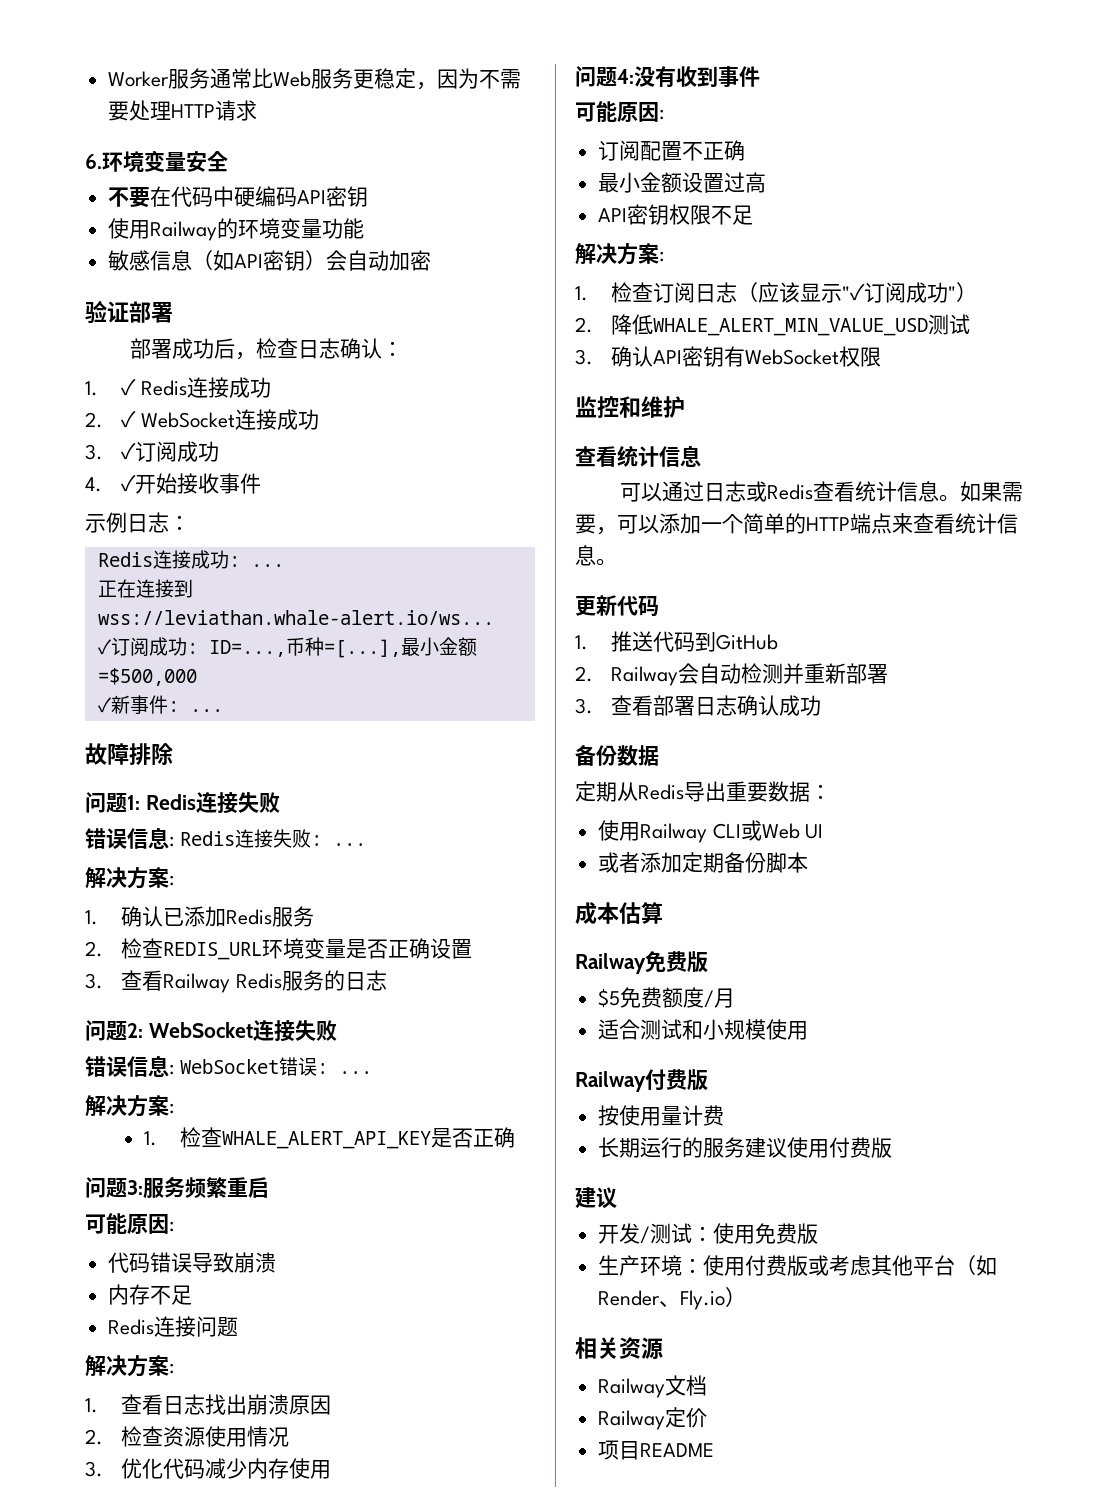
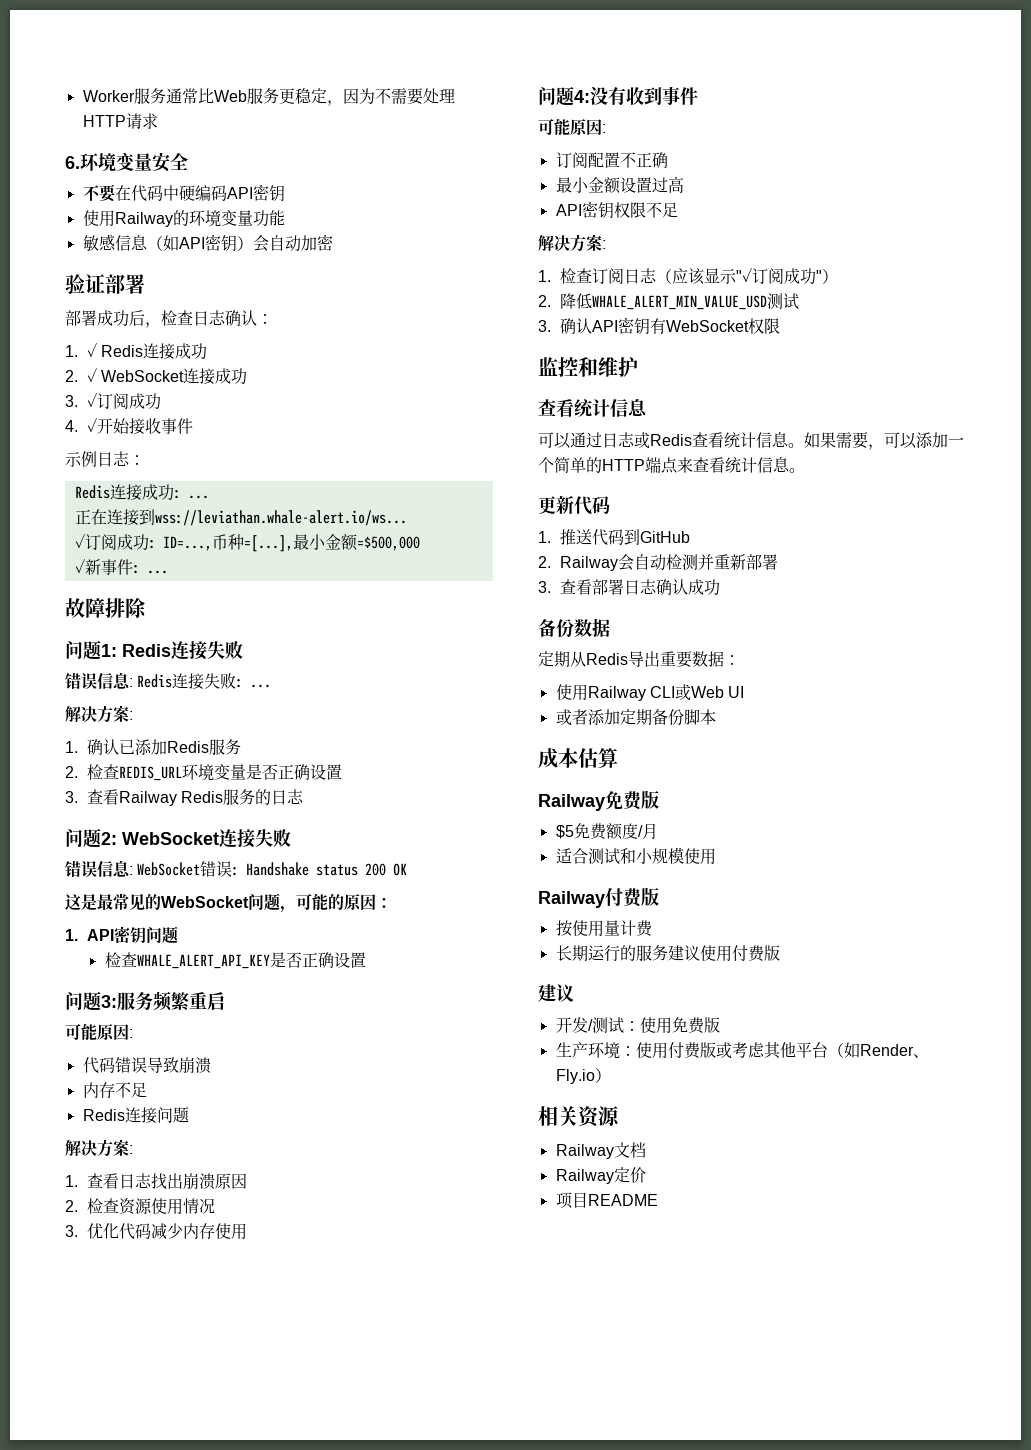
[338,1071,372,1074] [85,1095,174,1117] [144,1131,158,1146] ... // 解决方案: // 1. -> [246,862,408,876] [65,893,392,913] [65,926,179,944] Handshake status 200 OK // 这是最常见的WebSocket问题，可能的原因： // 1. API密钥问题 //
(516, 1137) none -> [333,952,366,968] 设置

